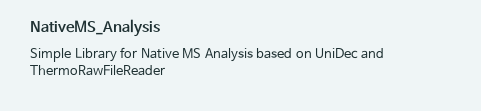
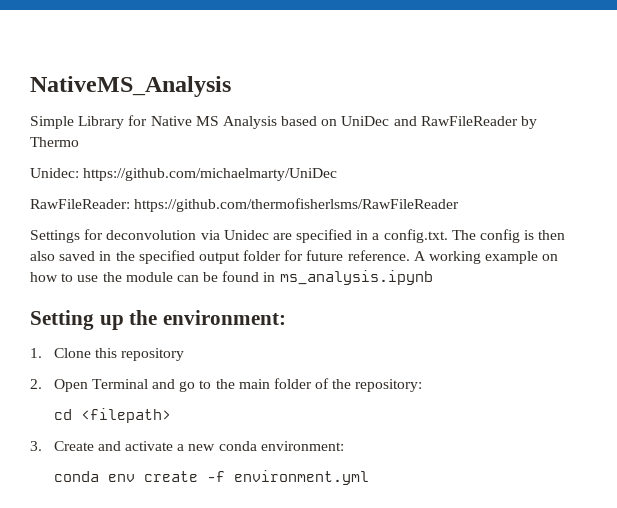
[30,65,165,76] ThermoRawFileReader -> [420,116,538,129] [30,137,79,147] [30,168,338,181] [30,198,460,212] [30,229,566,243] [30,250,559,264] [30,270,433,285] [30,310,287,330] [30,348,184,361] [30,378,423,392] [53,408,171,423] [30,441,344,451] [53,470,369,485] RawFileReader by Thermo // Unidec: https://github.com/michaelmarty/UniDec // RawFileReader: https://github.com/thermofisherlsms/RawFileReader // Settings for deconvolution via Unidec are specified in a config.txt. The config is then also saved in the specified output folder for future reference. A working example on how to use the module can be found in ms_analysis.ipynb // Setting up the environment: // 1. Clone this repository // 2. Open Terminal and go to the main folder of the repository: // cd <filepath> // 3. Create and activate a new conda environment: // conda env create -f environment.yml

